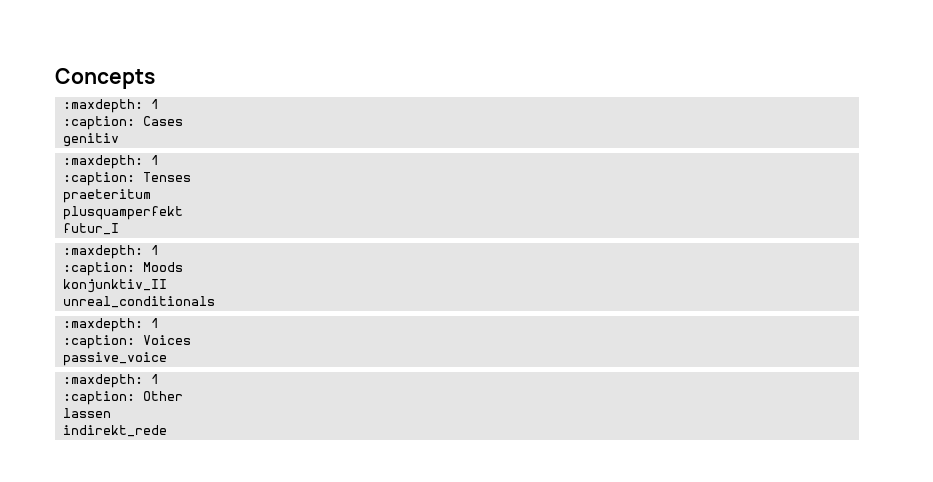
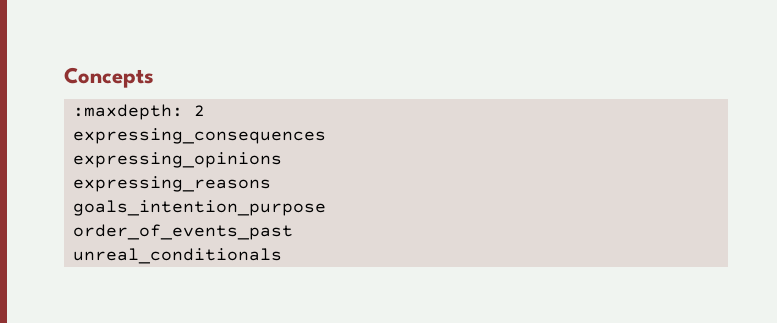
[151,99,160,109] [63,116,184,130] [63,133,120,147] [63,155,160,169] [63,172,192,186] [63,189,152,203] [63,206,184,220] [63,223,120,235] [63,245,160,259] [63,262,184,276] [63,279,168,293] [63,296,216,308] [63,318,160,332] [63,335,192,349] [63,352,168,366] [63,374,160,388] [63,391,184,405] [63,408,112,418] [63,425,168,437] 1 // :caption: Cases // genitiv // :maxdepth: 1 // :caption: Tenses // praeteritum // plusquamperfekt // futur_I // :maxdepth: 1 // :caption: Moods // konjunktiv_II // unreal_conditionals // :maxdepth: 1 // :caption: Voices // passive_voice // :maxdepth: 1 // :caption: Other // lassen // indirekt_rede -> [194,105,206,116] [73,128,327,144] [73,152,283,168] [73,176,272,192] [73,200,327,216] [73,224,294,240] [73,248,283,264] 2 // expressing_consequences // expressing_opinions // expressing_reasons // goals_intention_purpose // order_of_events_past // unreal_conditionals

